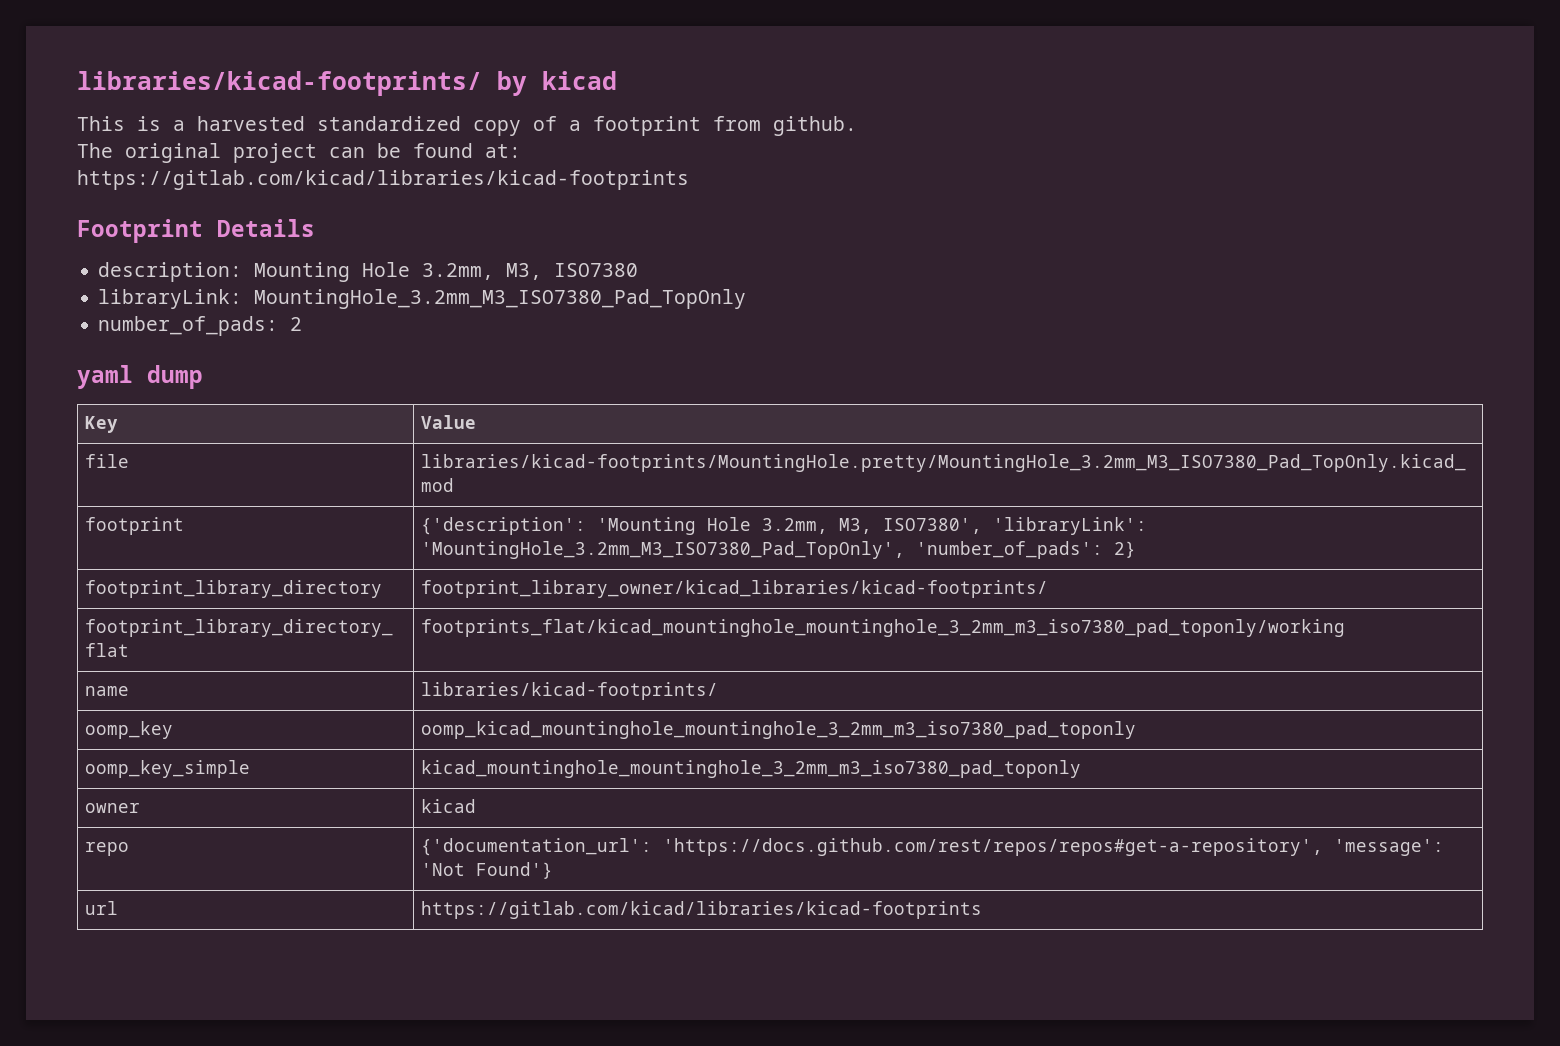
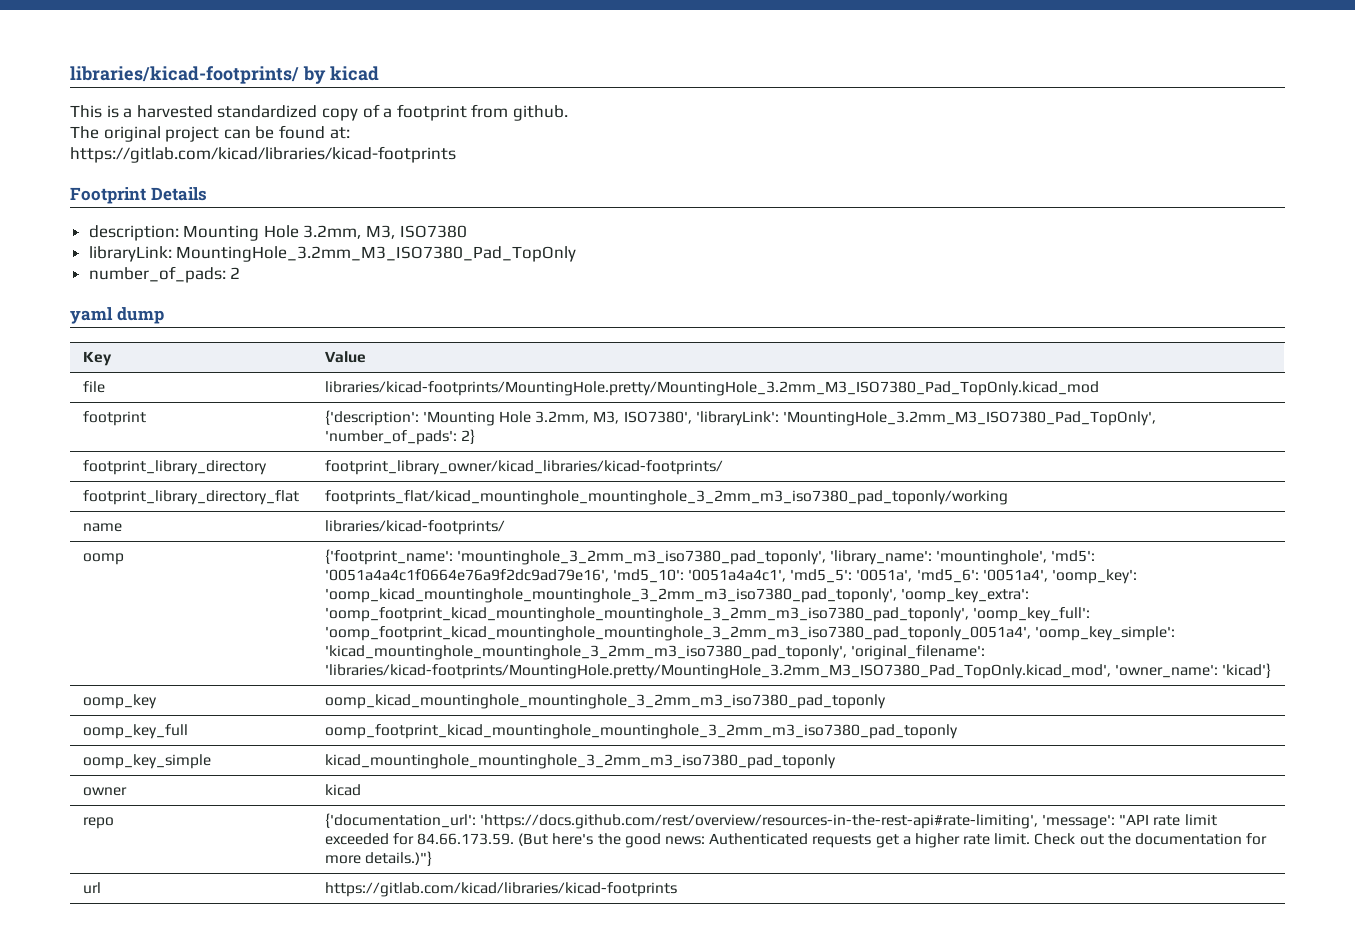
(719, 691) none -> [82,553,124,565] [324,549,1096,565] [324,569,1137,584] [324,588,1029,603] [324,607,1090,622] [324,626,1175,641] [324,645,985,660] [324,663,1272,679] // oomp | {'footprint_name': 'mountinghole_3_2mm_m3_iso7380_pad_toponly', 'library_name': 'mountinghole', 'md5': '0051a4a4c1f0664e76a9f2dc9ad79e16', 'md5_10': '0051a4a4c1', 'md5_5': '0051a', 'md5_6': '0051a4', 'oomp_key': 'oomp_kicad_mountinghole_mountinghole_3_2mm_m3_iso7380_pad_toponly', 'oomp_key_extra': 'oomp_footprint_kicad_mountinghole_mountinghole_3_2mm_m3_iso7380_pad_toponly', 'oomp_key_full': 'oomp_footprint_kicad_mountinghole_mountinghole_3_2mm_m3_iso7380_pad_toponly_0051a4', 'oomp_key_simple': 'kicad_mountinghole_mountinghole_3_2mm_m3_iso7380_pad_toponly', 'original_filename': 'libraries/kicad-footprints/MountingHole.pretty/MountingHole_3.2mm_M3_ISO7380_Pad_TopOnly.kicad_mod', 'owner_name': 'kicad'}
(1137, 730) none -> [82,724,188,739] [324,724,958,739] // oomp_key_full | oomp_footprint_kicad_mountinghole_mountinghole_3_2mm_m3_iso7380_pad_toponly
[663,838,1445,856] [421,862,554,879] 'https://docs.github.com/rest/repos/repos#get-a-repository', 'message': 'Not Found'} -> [479,814,1217,829] [324,833,1268,848] [324,851,432,866] 'https://docs.github.com/rest/overview/resources-in-the-rest-api#rate-limiting', 'message': "API rate limit exceeded for 84.66.173.59. (But here's the good news: Authenticated requests get a higher rate limit. Check out the documentation for more details.)"}

